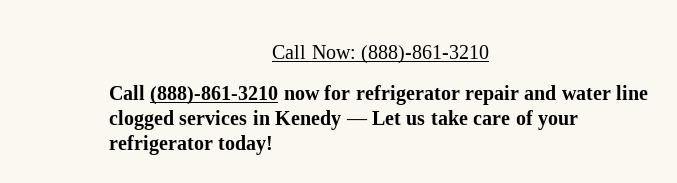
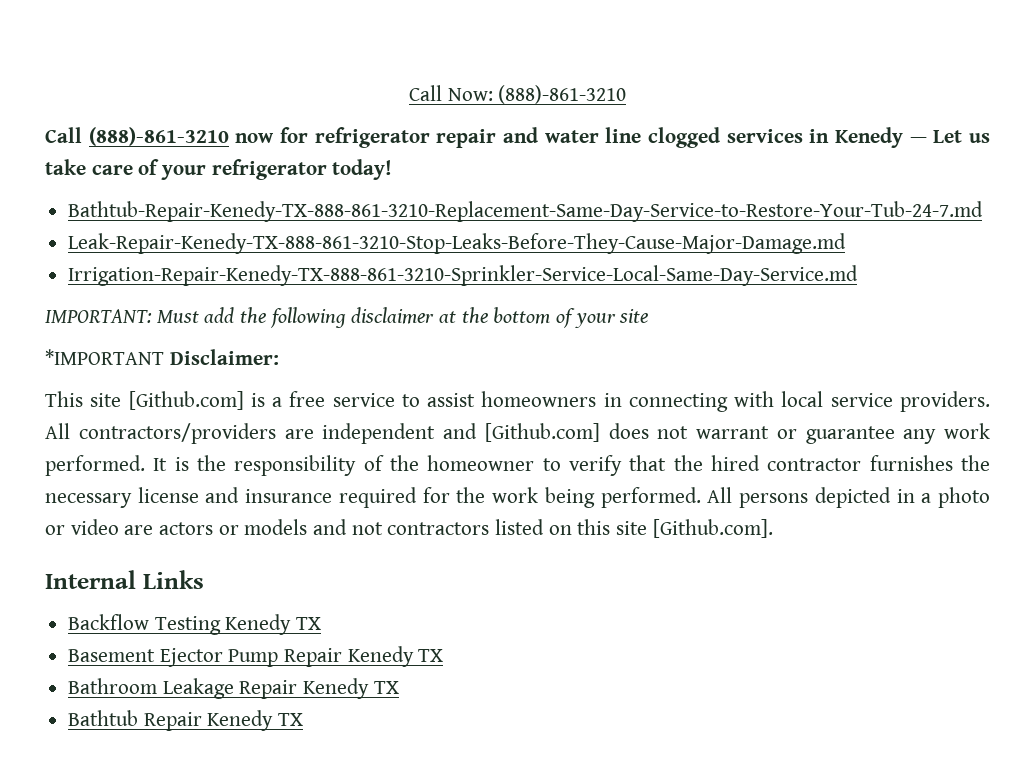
(274, 145) none -> [68,201,984,222] [68,233,847,254] [68,265,859,286] [45,307,649,328] [45,349,279,365] [45,391,990,412] [45,423,990,444] [45,455,991,476] [45,487,991,508] [45,519,773,538] [45,570,204,589] [68,614,322,635] [68,646,444,667] [68,678,399,699] [68,710,304,731] // Bathtub-Repair-Kenedy-TX-888-861-3210-Replacement-Same-Day-Service-to-Restore-Your-Tub-24-7.md // Leak-Repair-Kenedy-TX-888-861-3210-Stop-Leaks-Before-They-Cause-Major-Damage.md // Irrigation-Repair-Kenedy-TX-888-861-3210-Sprinkler-Service-Local-Same-Day-Service.md // IMPORTANT: Must add the following disclaimer at the bottom of your site // *IMPORTANT Disclaimer: // This site [Github.com] is a free service to assist homeowners in connecting with local service providers. All contractors/providers are independent and [Github.com] does not warrant or guarantee any work performed. It is the responsibility of the homeowner to verify that the hired contractor furnishes the necessary license and insurance required for the work being performed. All persons depicted in a photo or video are actors or models and not contractors listed on this site [Github.com]. // Internal Links // Backflow Testing Kenedy TX // Basement Ejector Pump Repair Kenedy TX // Bathroom Leakage Repair Kenedy TX // Bathtub Repair Kenedy TX

